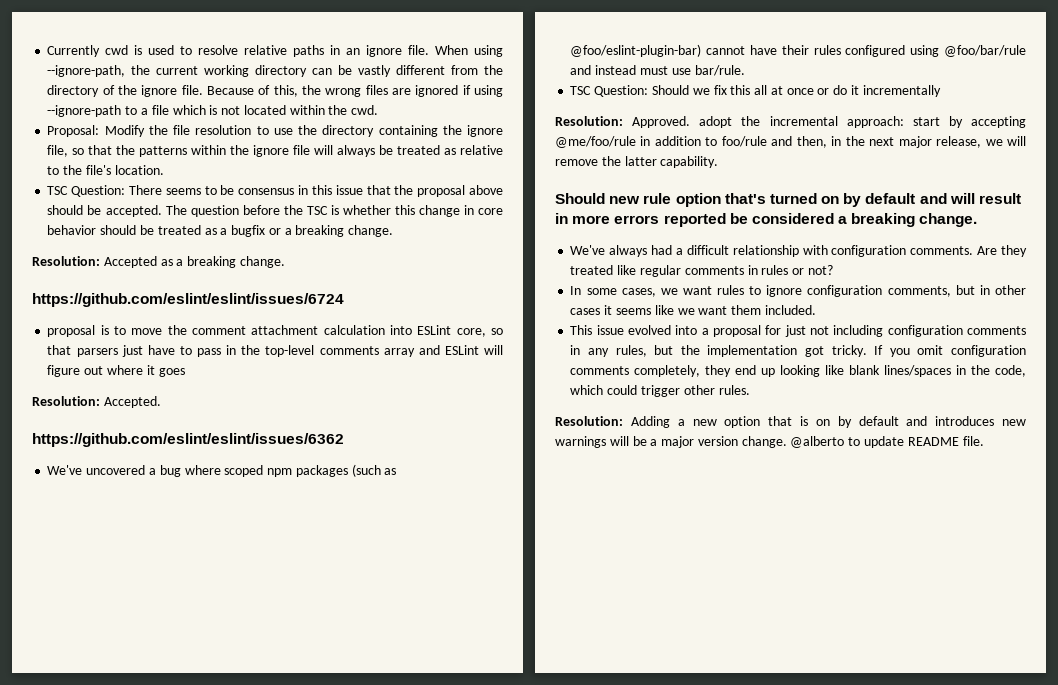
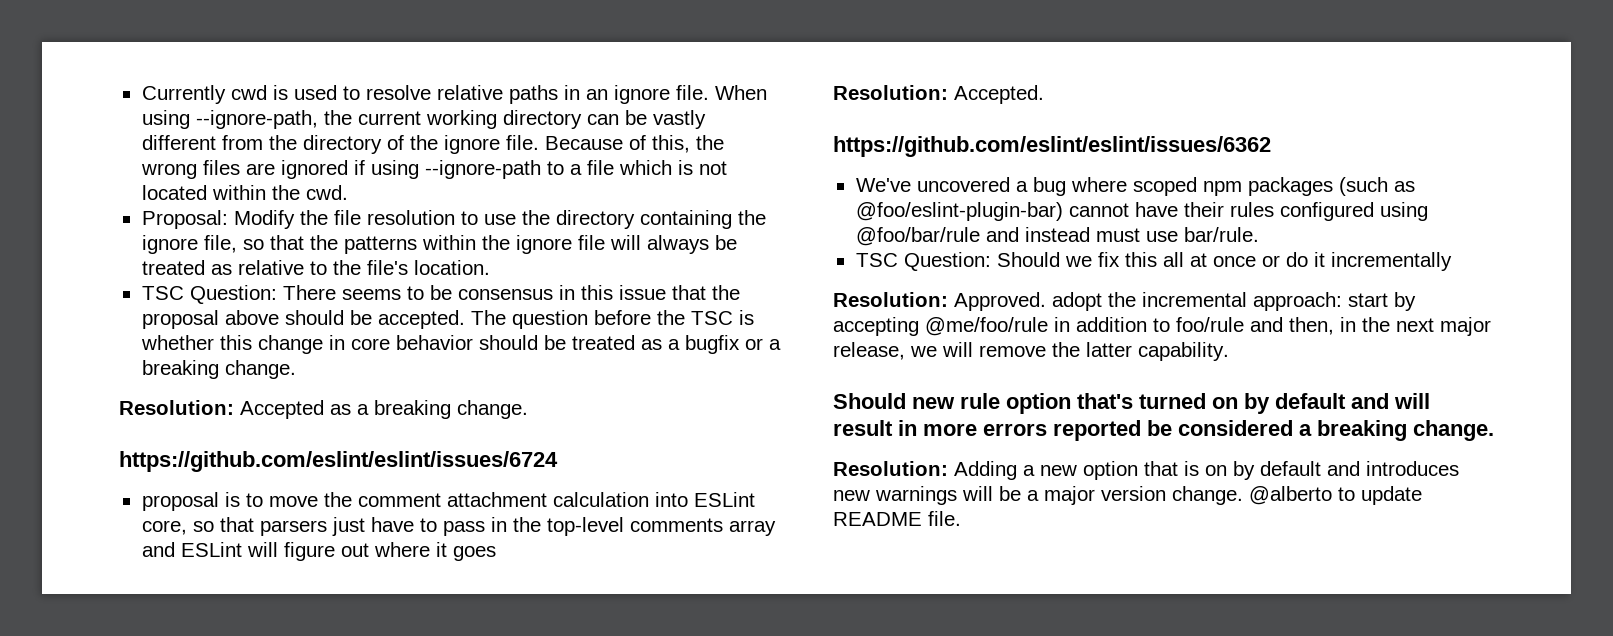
[570,245,1027,257] [570,265,833,277] [570,285,1026,297] [570,305,816,315] [570,325,1026,337] [570,345,1026,357] [570,365,1026,377] [570,385,750,397] // We've always had a difficult relationship with configuration comments. Are they treated like regular comments in rules or not? // In some cases, we want rules to ignore configuration comments, but in other cases it seems like we want them included. // This issue evolved into a proposal for just not including configuration comments in any rules, but the implementation got tricky. If you omit configuration comments completely, they end up looking like blank lines/spaces in the code, which could trigger other rules. -> (1494, 430) none

